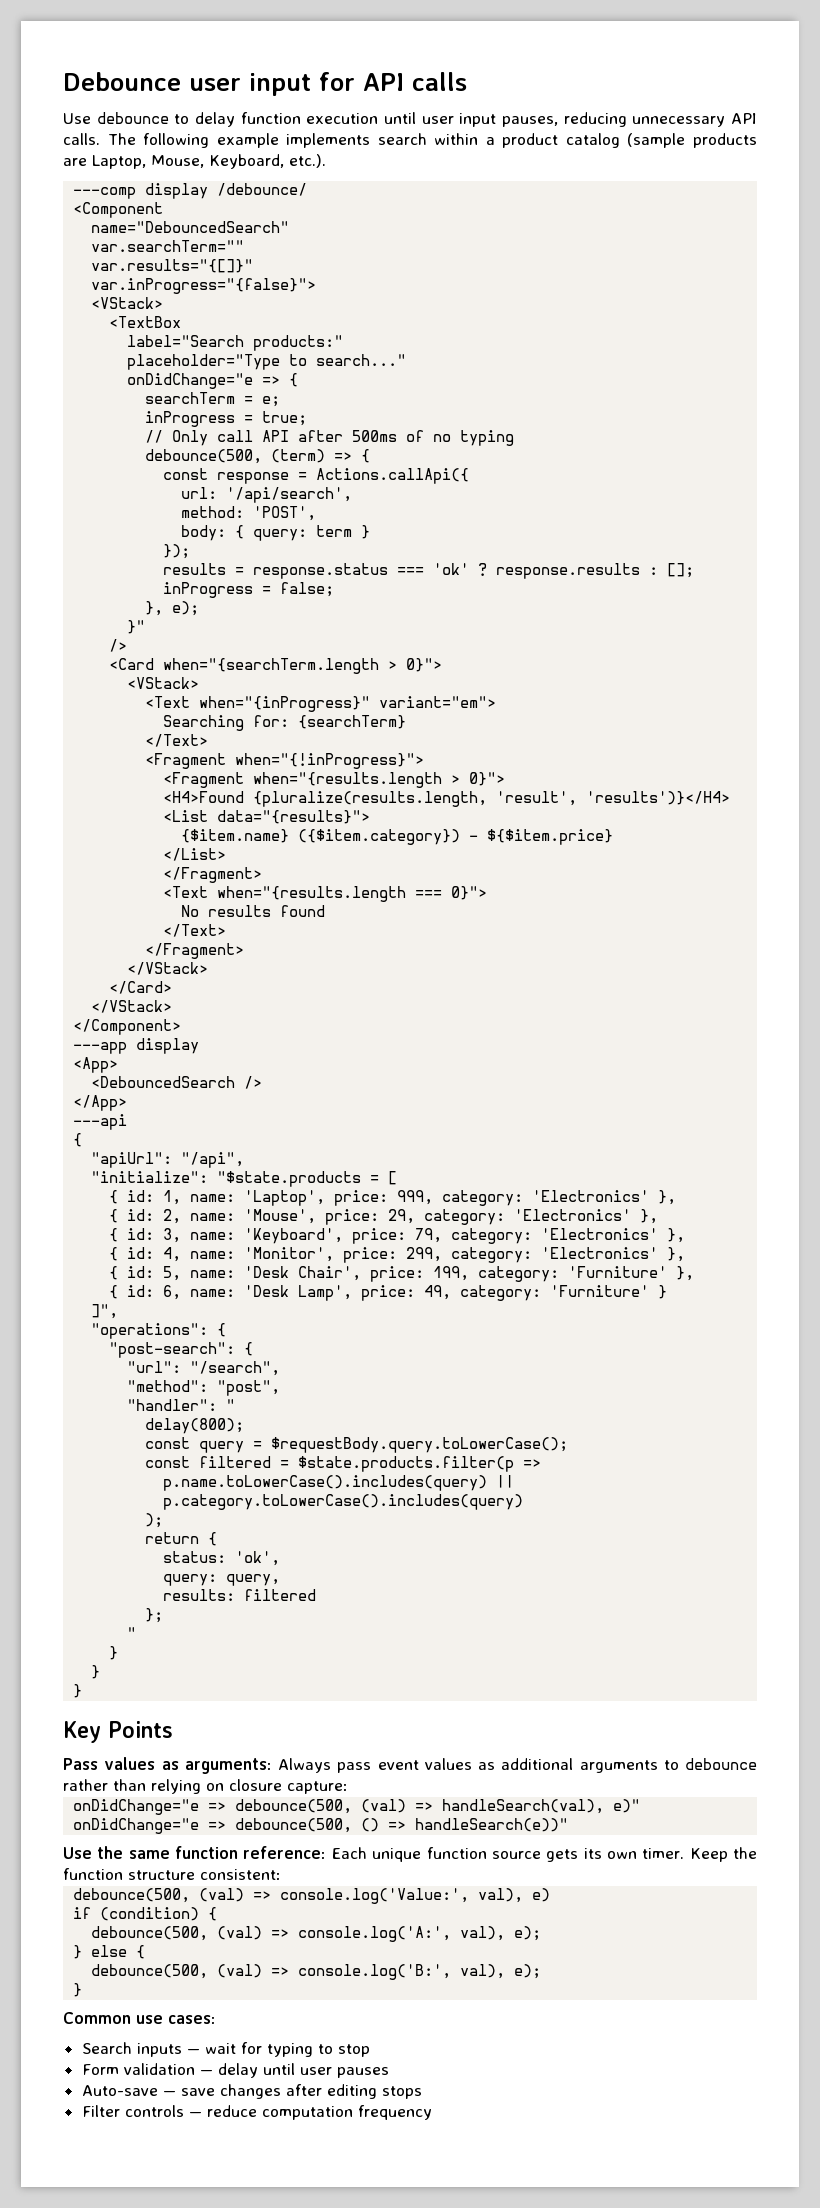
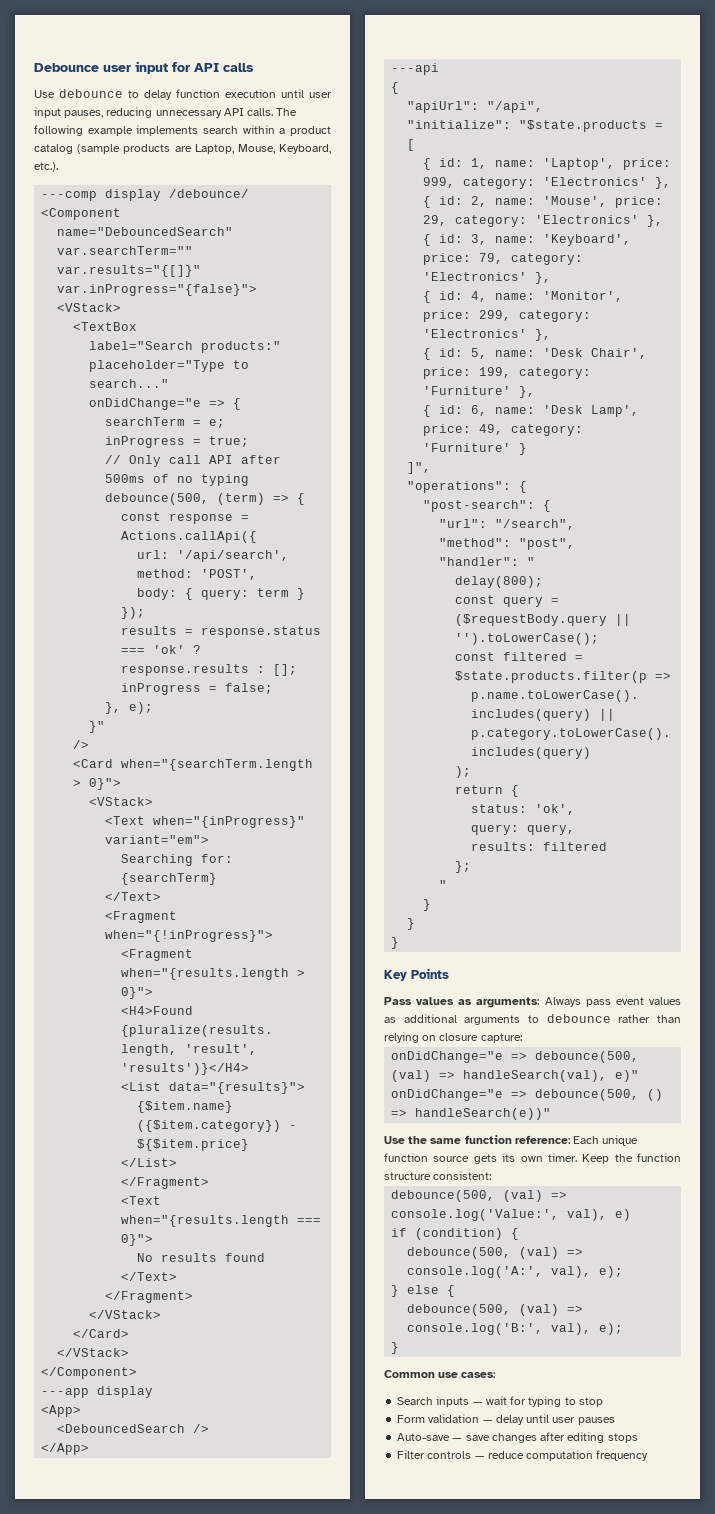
[271,1437,569,1453] $requestBody.query.toLowerCase(); -> [455,614,632,626] [455,633,600,645] ($requestBody.query || '').toLowerCase();

